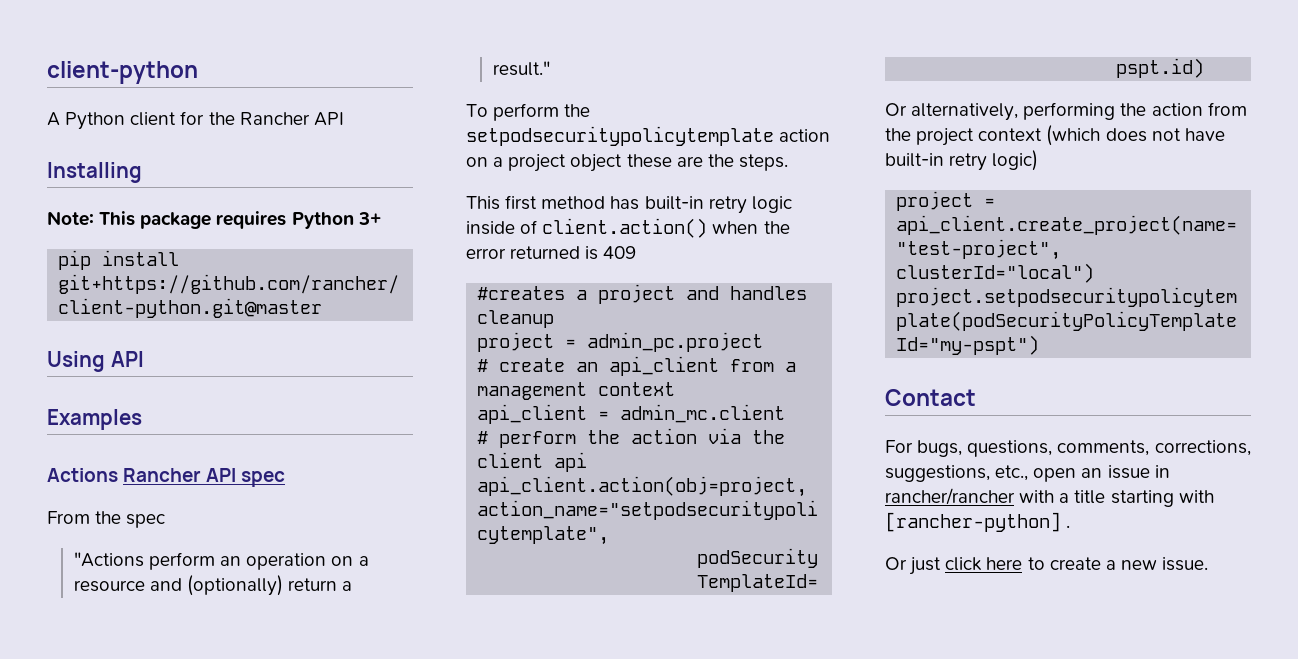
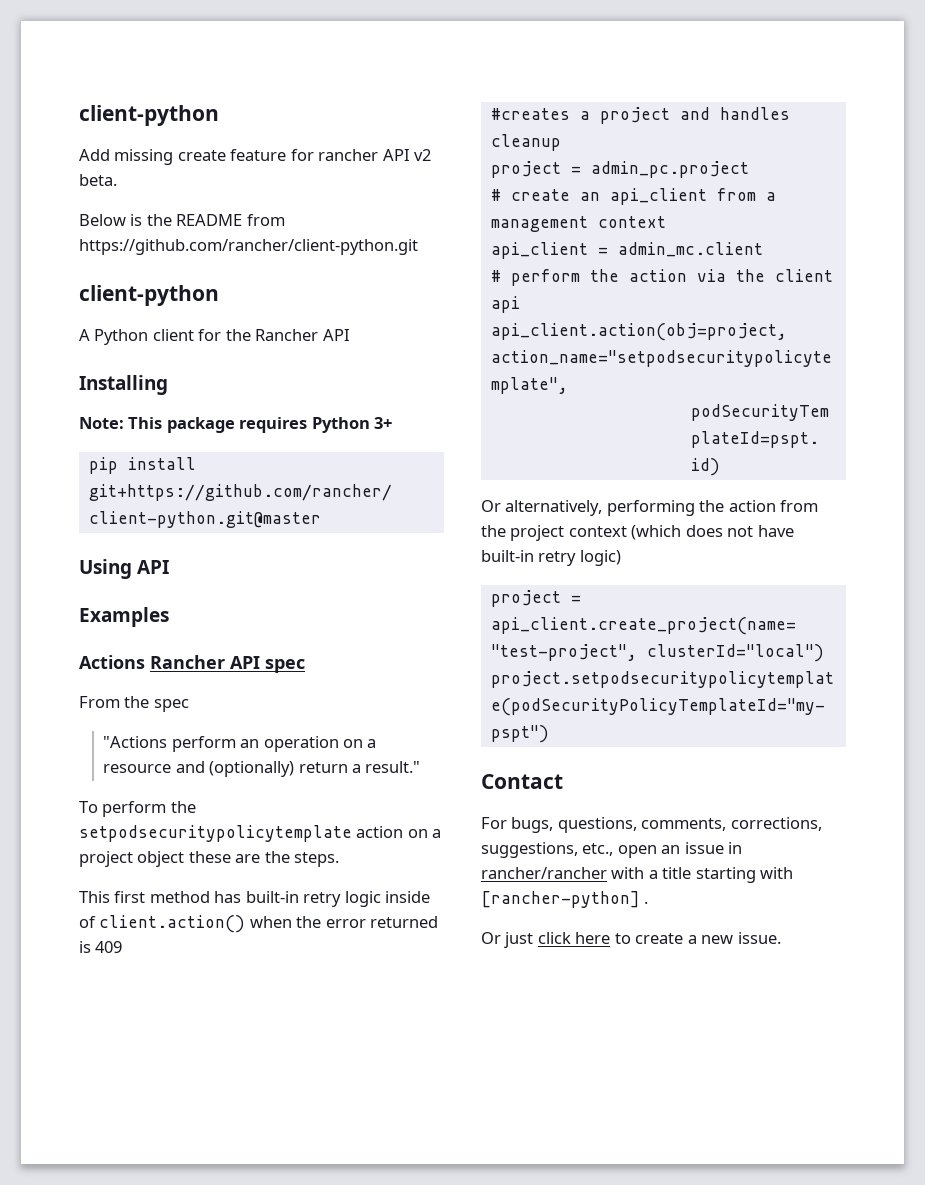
[47,61,198,84] client-python -> [79,105,219,126] [79,149,432,165] [79,174,117,186] [79,214,285,226] [79,239,418,255] [79,285,219,306] client-python // Add missing create feature for rancher API v2 beta. // Below is the README from https://github.com/rancher/client-python.git // client-python

